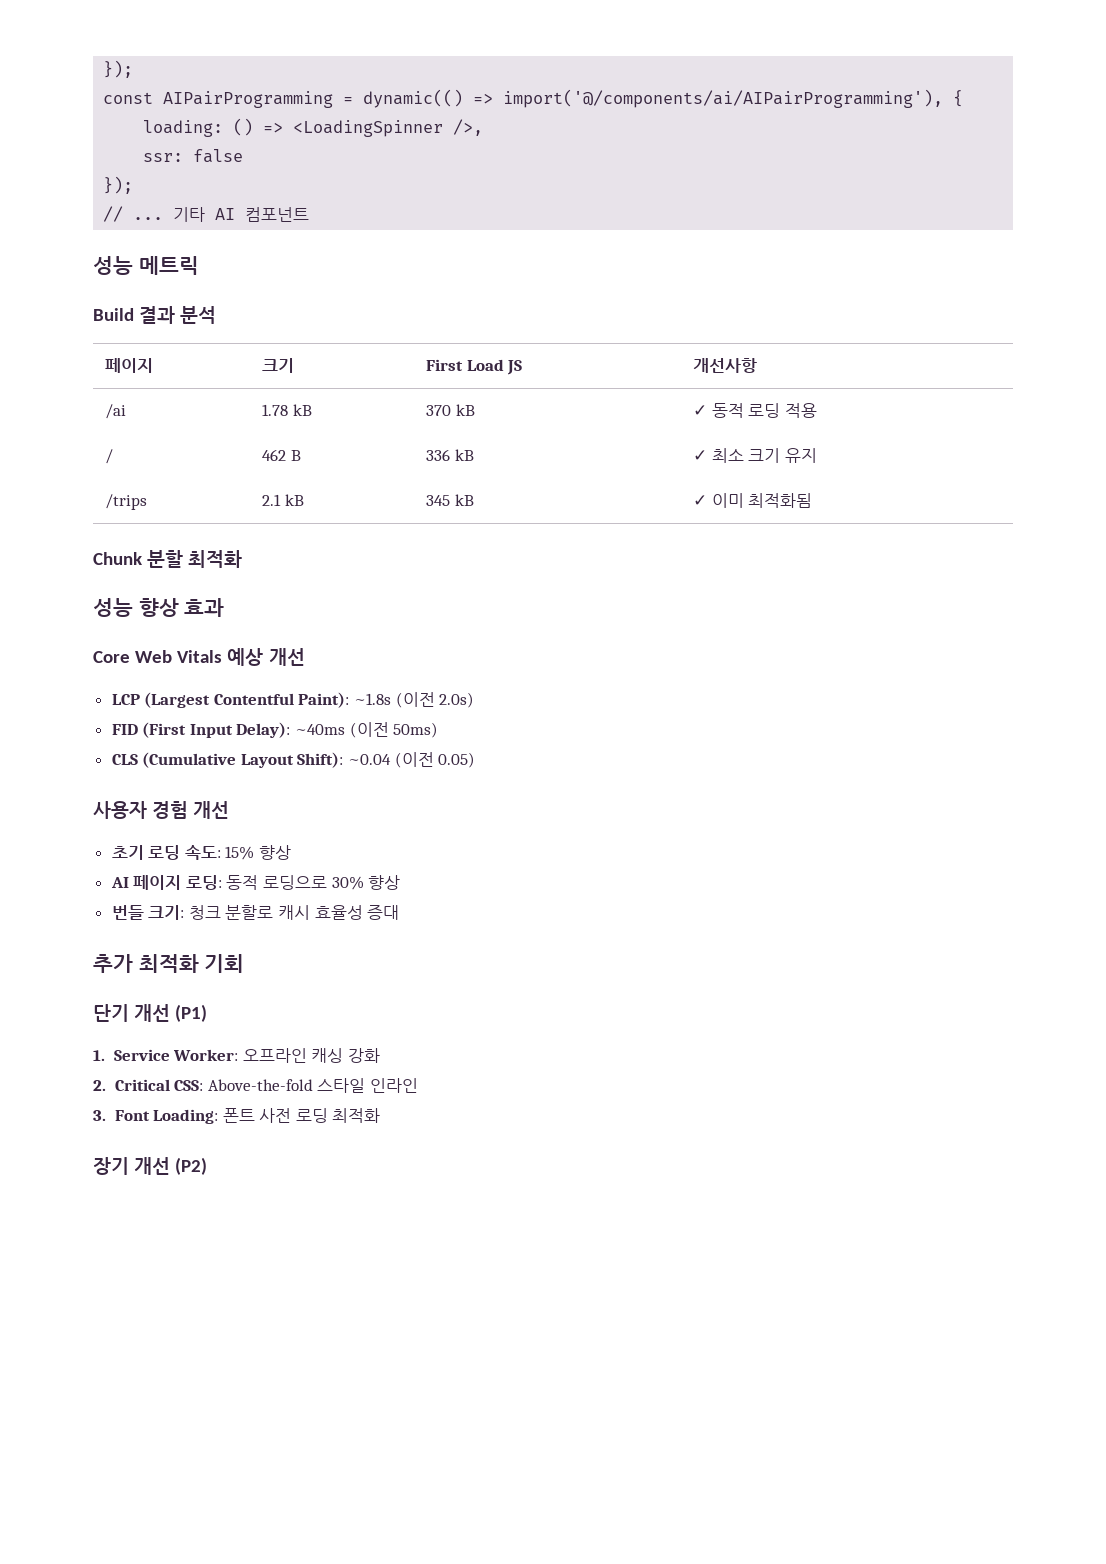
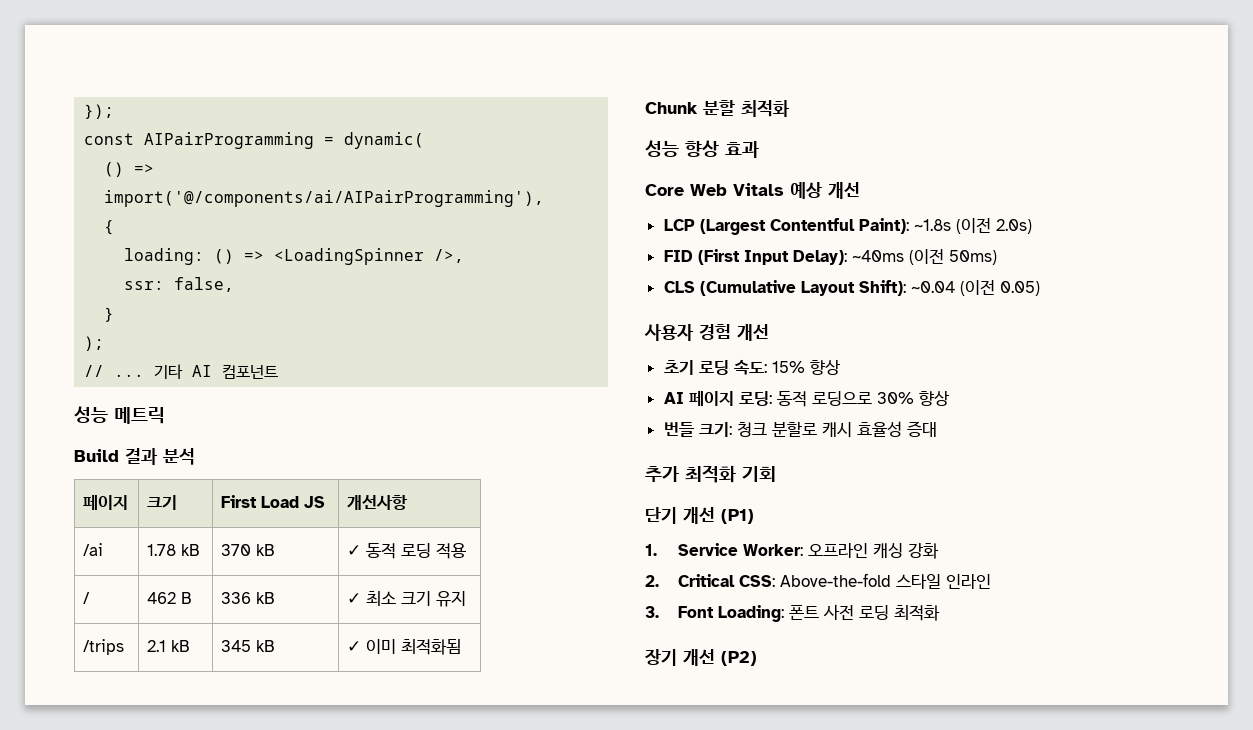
[363,89,464,108] dynamic(() -> [344,132,425,149] [104,162,125,177] dynamic( // ()
(944, 98) none -> (545, 198) //
[193,149,244,163] [103,176,134,194] false // }); -> [174,277,235,292] [104,307,115,322] [84,336,105,351] false, // } // );

